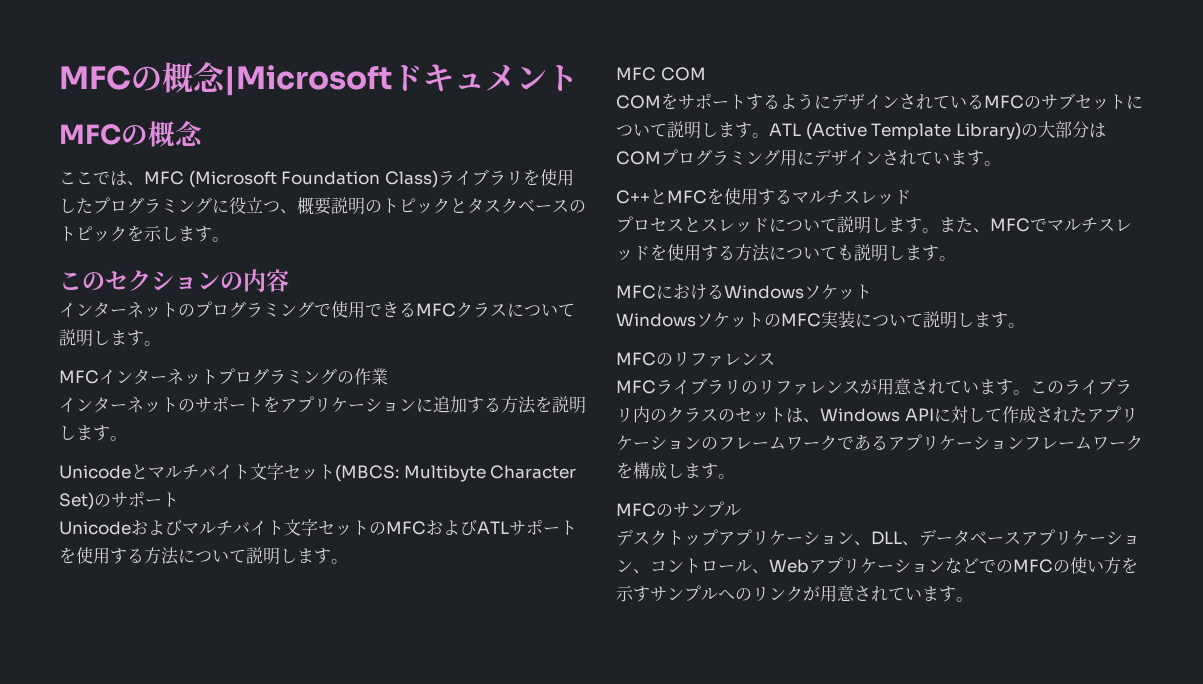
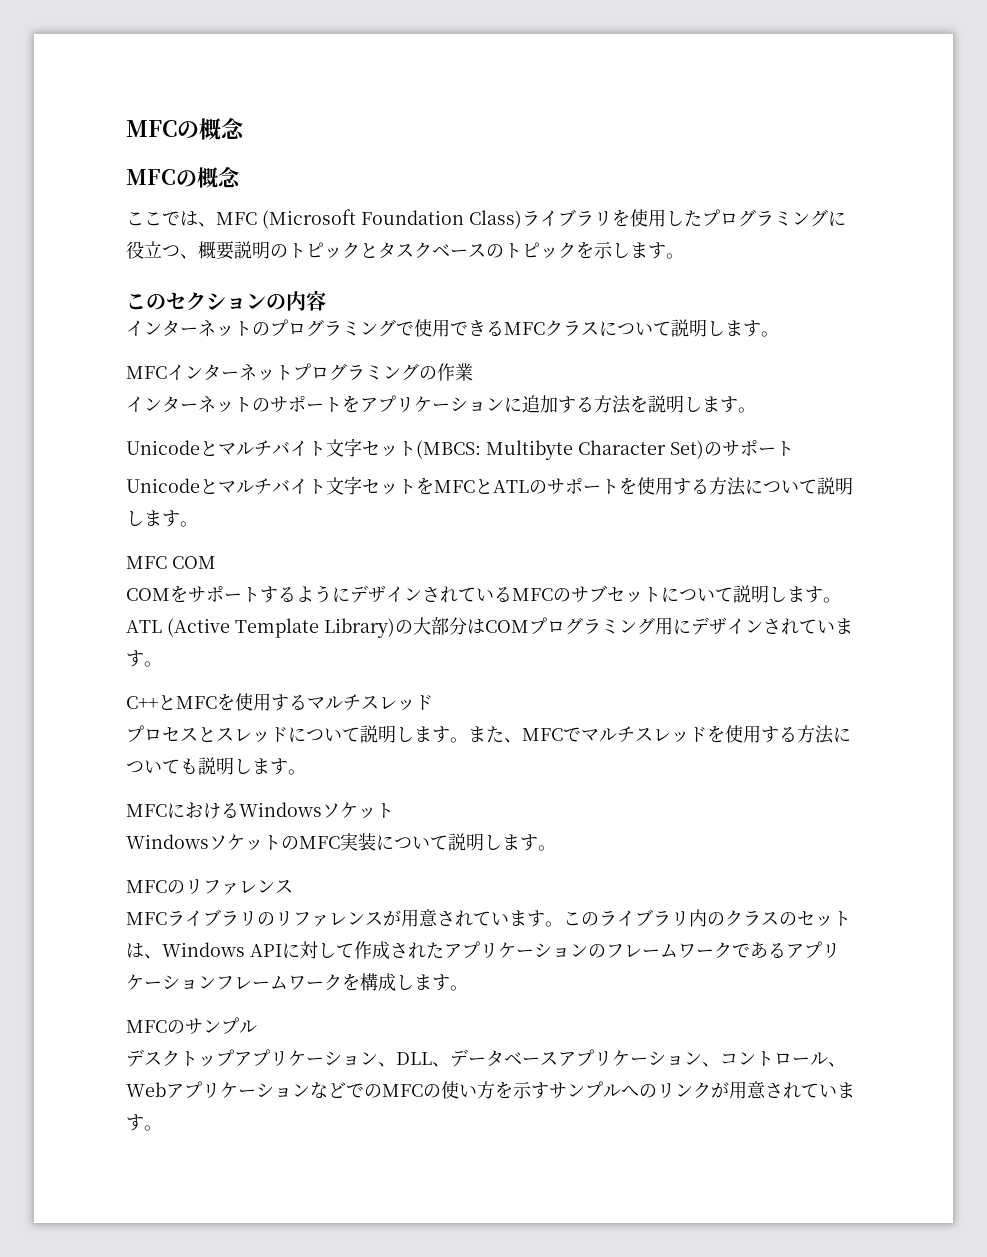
[59,62,578,96] MFCの概念|Microsoftドキュメント -> [126,117,245,140] MFCの概念
[131,519,509,536] およびマルチバイト文字セットのMFCおよびATL -> [200,476,547,495] とマルチバイト文字セットをMFCとATLの

